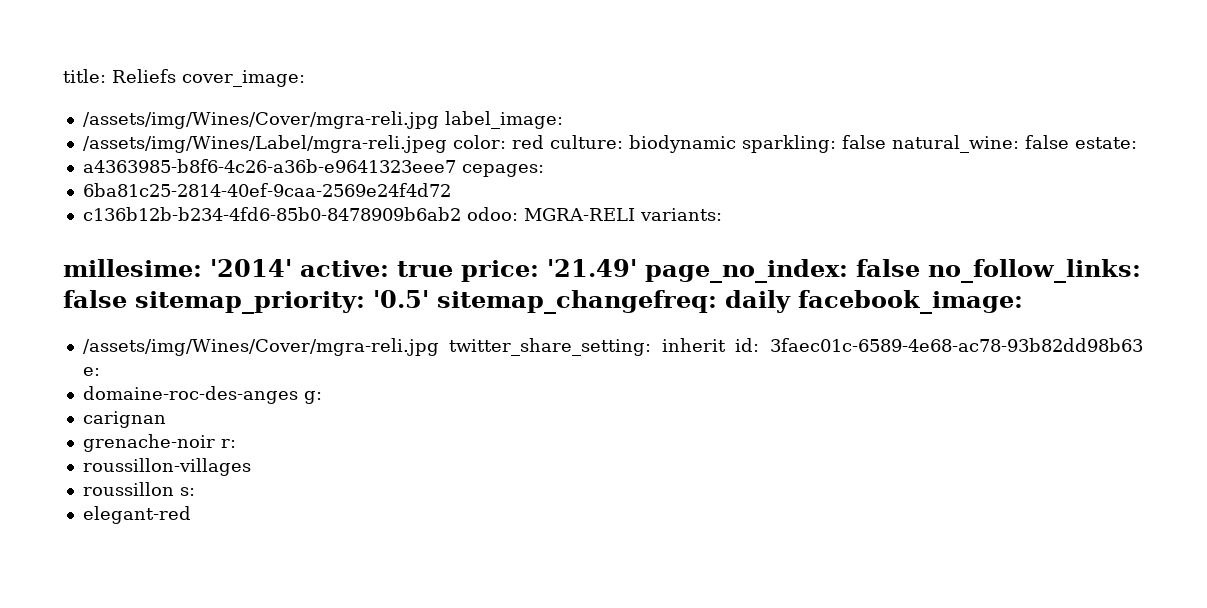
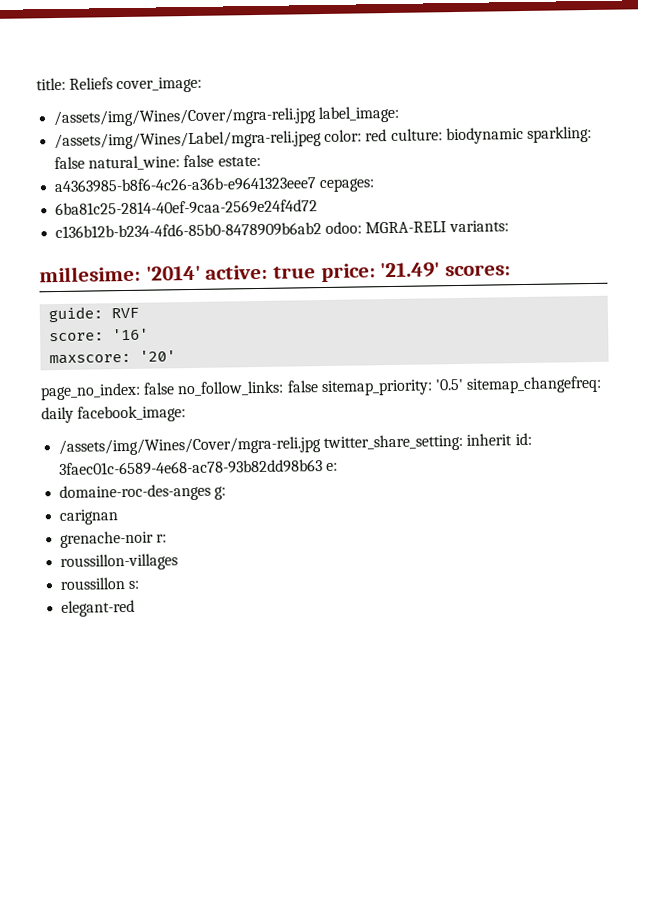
(637, 268) none -> [445,264,512,277] [48,306,140,323] [49,328,150,342] [49,350,177,365] scores: // guide: RVF // score: '16' // maxscore: '20' //

